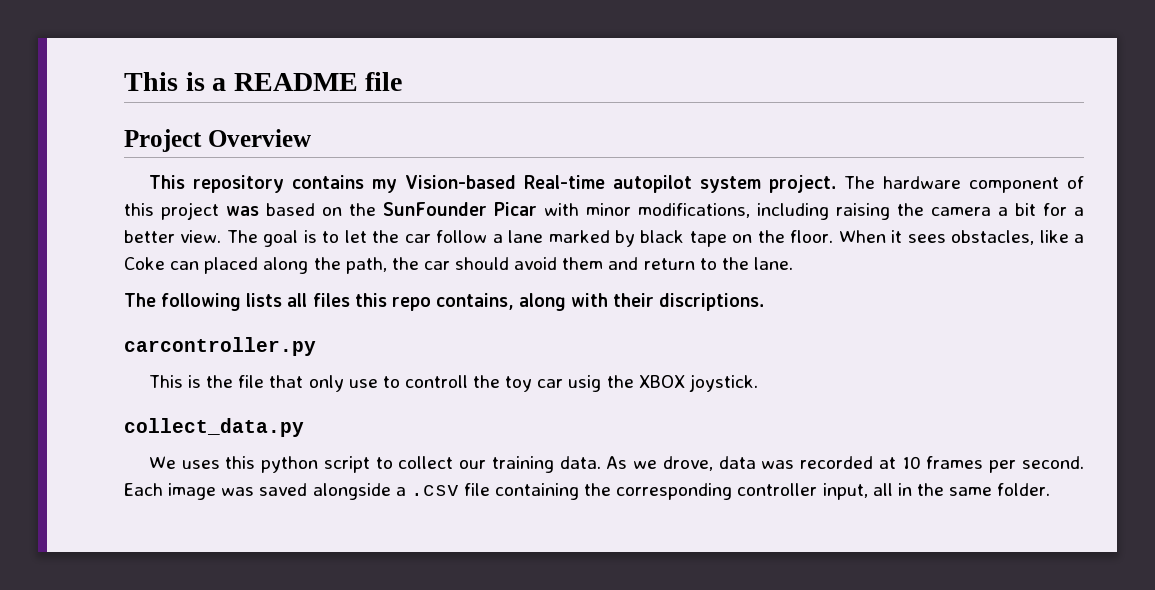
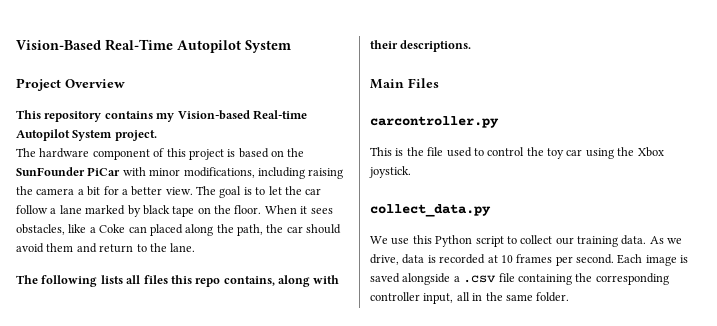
[124,72,403,91] This is a README file -> [16,39,291,53] Vision-Based Real-Time Autopilot System
[612,175,761,193] autopilot system -> [16,129,113,141] Autopilot System
(836, 184) none -> (157, 135) //
[226,206,259,216] was -> [227,149,236,157] is
[494,202,537,216] Picar -> [87,167,121,176] PiCar
[659,293,765,311] discriptions. -> [400,40,472,52] [370,78,439,89] descriptions. // Main Files
[269,375,685,392] that only use to controll the toy car usig the XBOX -> [446,147,664,159] used to control the toy car using the Xbox
[181,456,319,473] uses this python -> [391,235,473,247] use this Python
[662,456,795,471] drove, data was -> [370,254,436,265] drive, data is
[221,487,255,496] was -> [680,255,689,263] is

